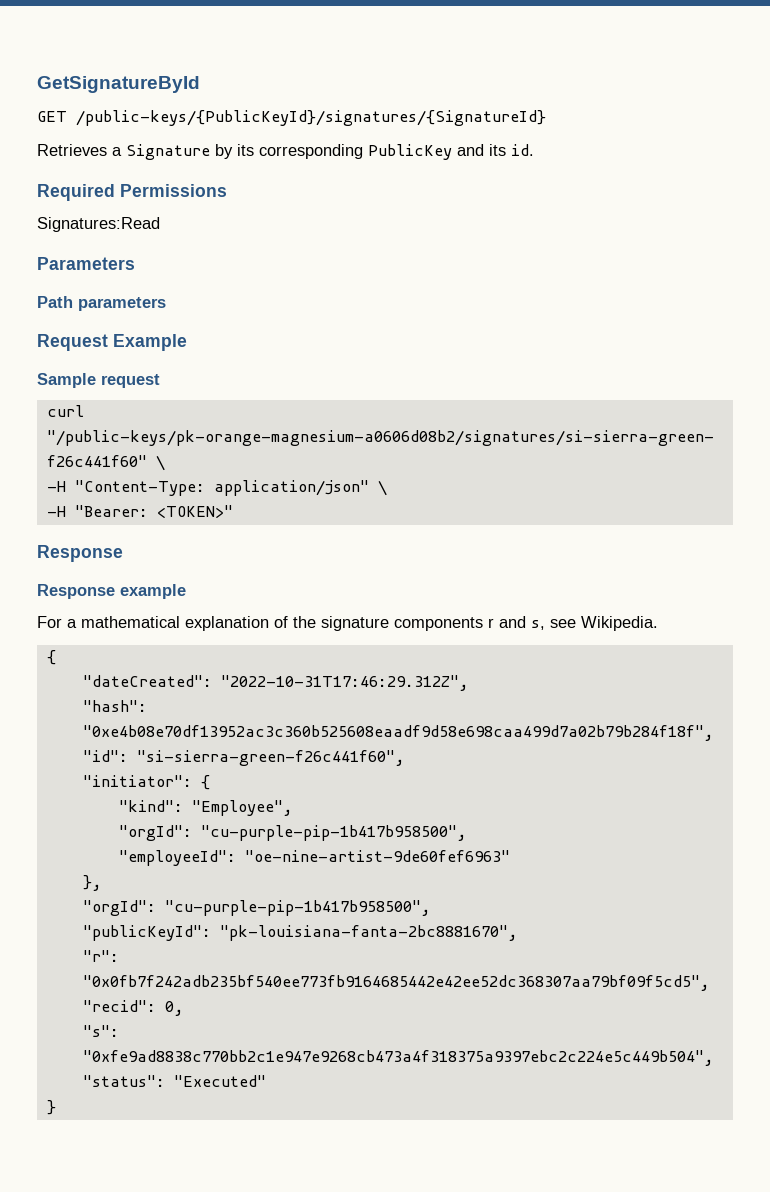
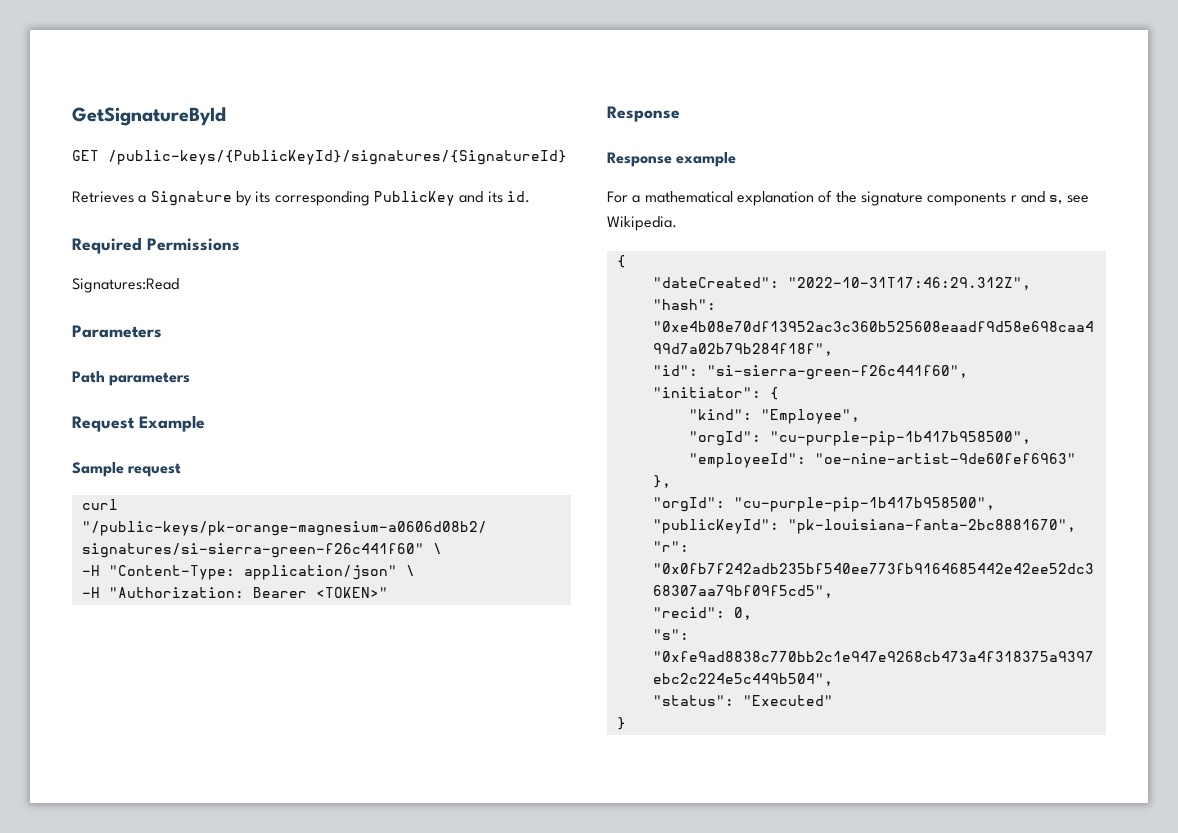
[74,505,148,517] "Bearer: -> [108,587,307,598] "Authorization: Bearer

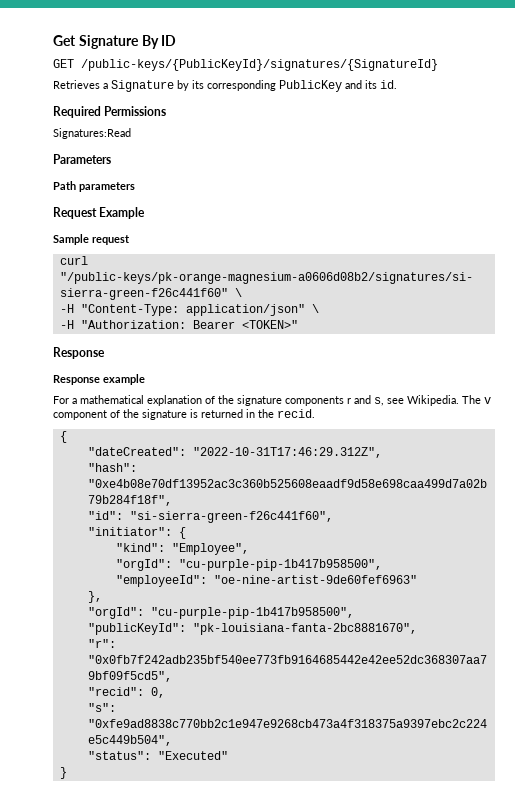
[72,107,226,126] GetSignatureById -> [53,35,177,49] Get Signature By ID
(677, 223) none -> [462,395,491,404] [53,409,315,420] The v component of the signature is returned in the recid.

